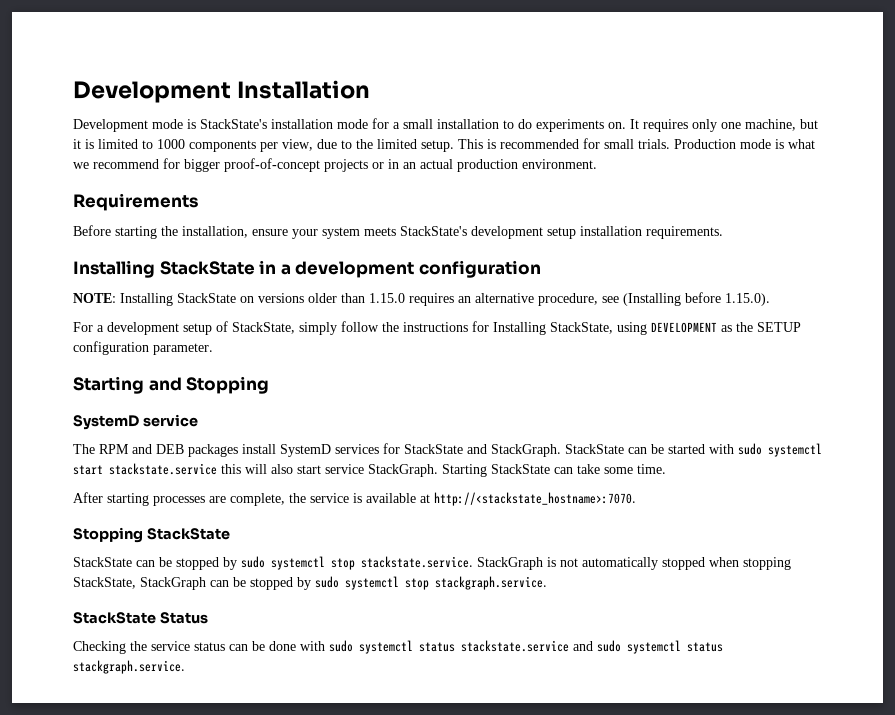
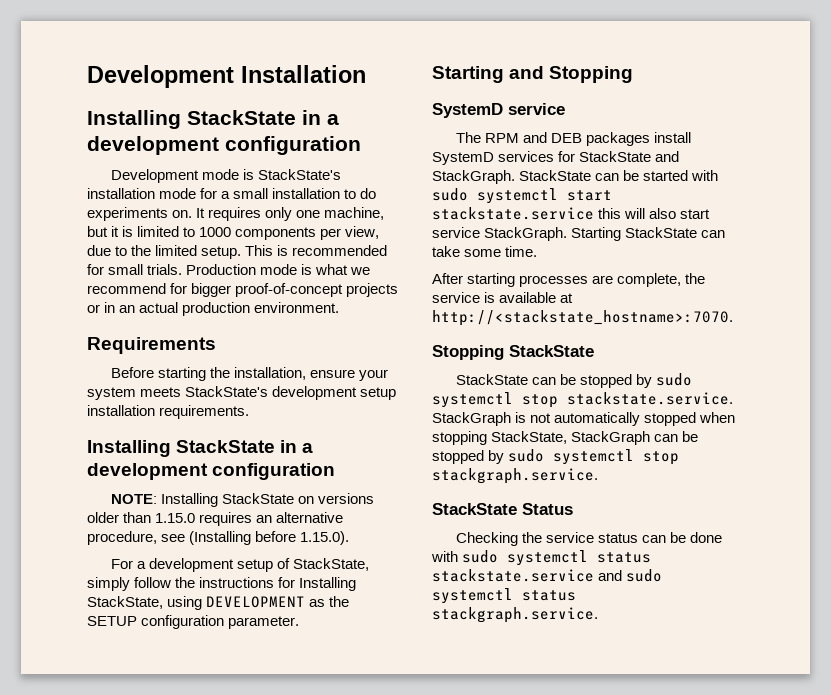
(371, 89) none -> [87,110,339,129] [87,136,361,155] // Installing StackState in a development configuration

